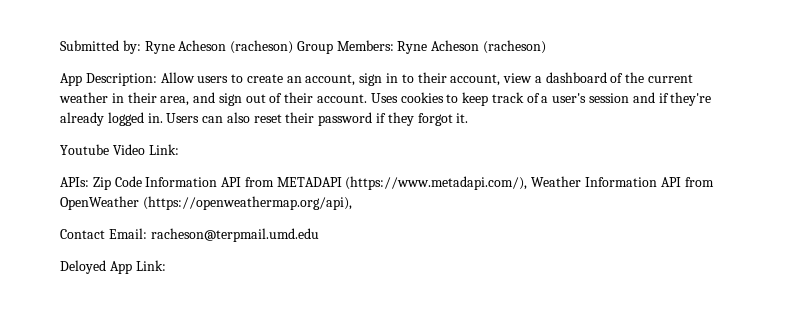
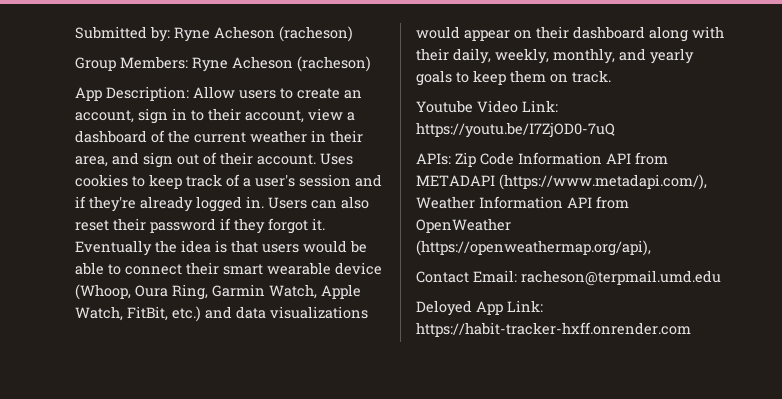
(294, 47) none -> (353, 34) //
(469, 118) none -> [75,240,367,256] [75,262,382,275] [75,284,361,300] [75,306,368,322] [416,26,724,42] [416,48,694,64] [416,70,611,86] Eventually the idea is that users would be able to connect their smart wearable device (Whoop, Oura Ring, Garmin Watch, Apple Watch, FitBit, etc.) and data visualizations would appear on their dashboard along with their daily, weekly, monthly, and yearly goals to keep them on track.
(179, 149) none -> [416,122,615,138] https://youtu.be/I7ZjOD0-7uQ
(166, 265) none -> [416,322,691,337] https://habit-tracker-hxff.onrender.com

